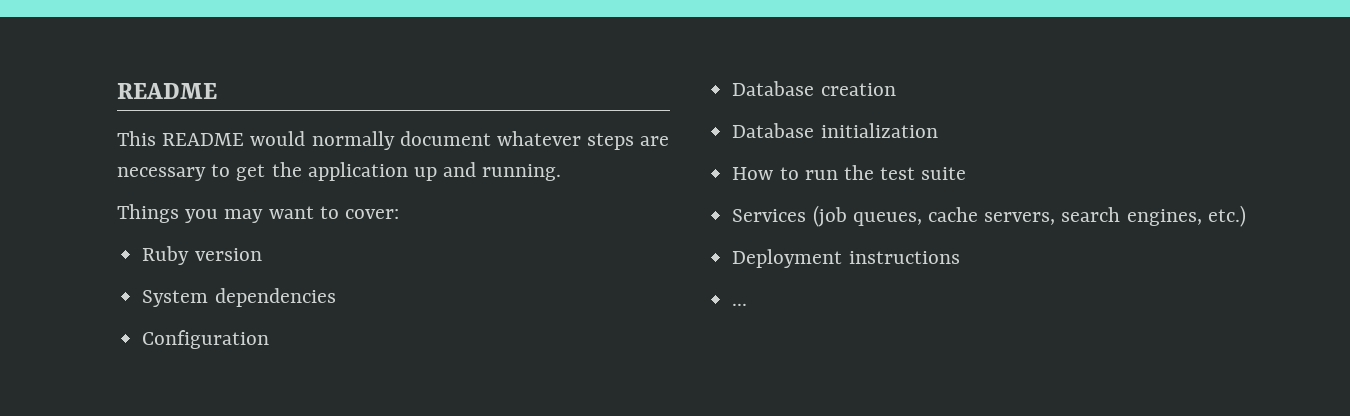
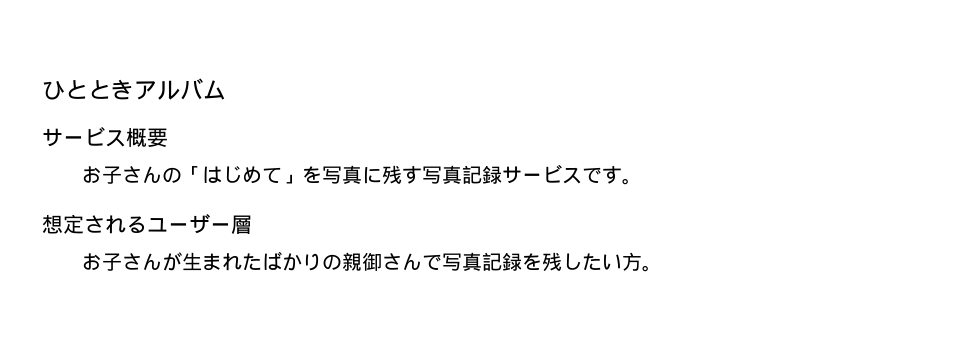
[117,83,217,99] [117,131,670,150] [117,162,562,181] [117,204,400,223] [142,246,262,265] [142,288,336,307] [142,330,270,349] [732,81,896,96] [732,123,938,138] [732,165,967,180] [732,205,1246,227] [732,249,960,268] [732,303,748,306] README // This README would normally document whatever steps are necessary to get the application up and running. // Things you may want to cover: // Ruby version // System dependencies // Configuration // Database creation // Database initialization // How to run the test suite // Services (job queues, cache servers, search engines, etc.) // Deployment instructions // ... -> [42,78,226,100] [42,127,168,147] [82,164,643,185] [42,214,252,234] [82,251,663,272] ひとときアルバム // サービス概要 // お子さんの「はじめて」を写真に残す写真記録サービスです。 // 想定されるユーザー層 // お子さんが生まれたばかりの親御さんで写真記録を残したい方。

